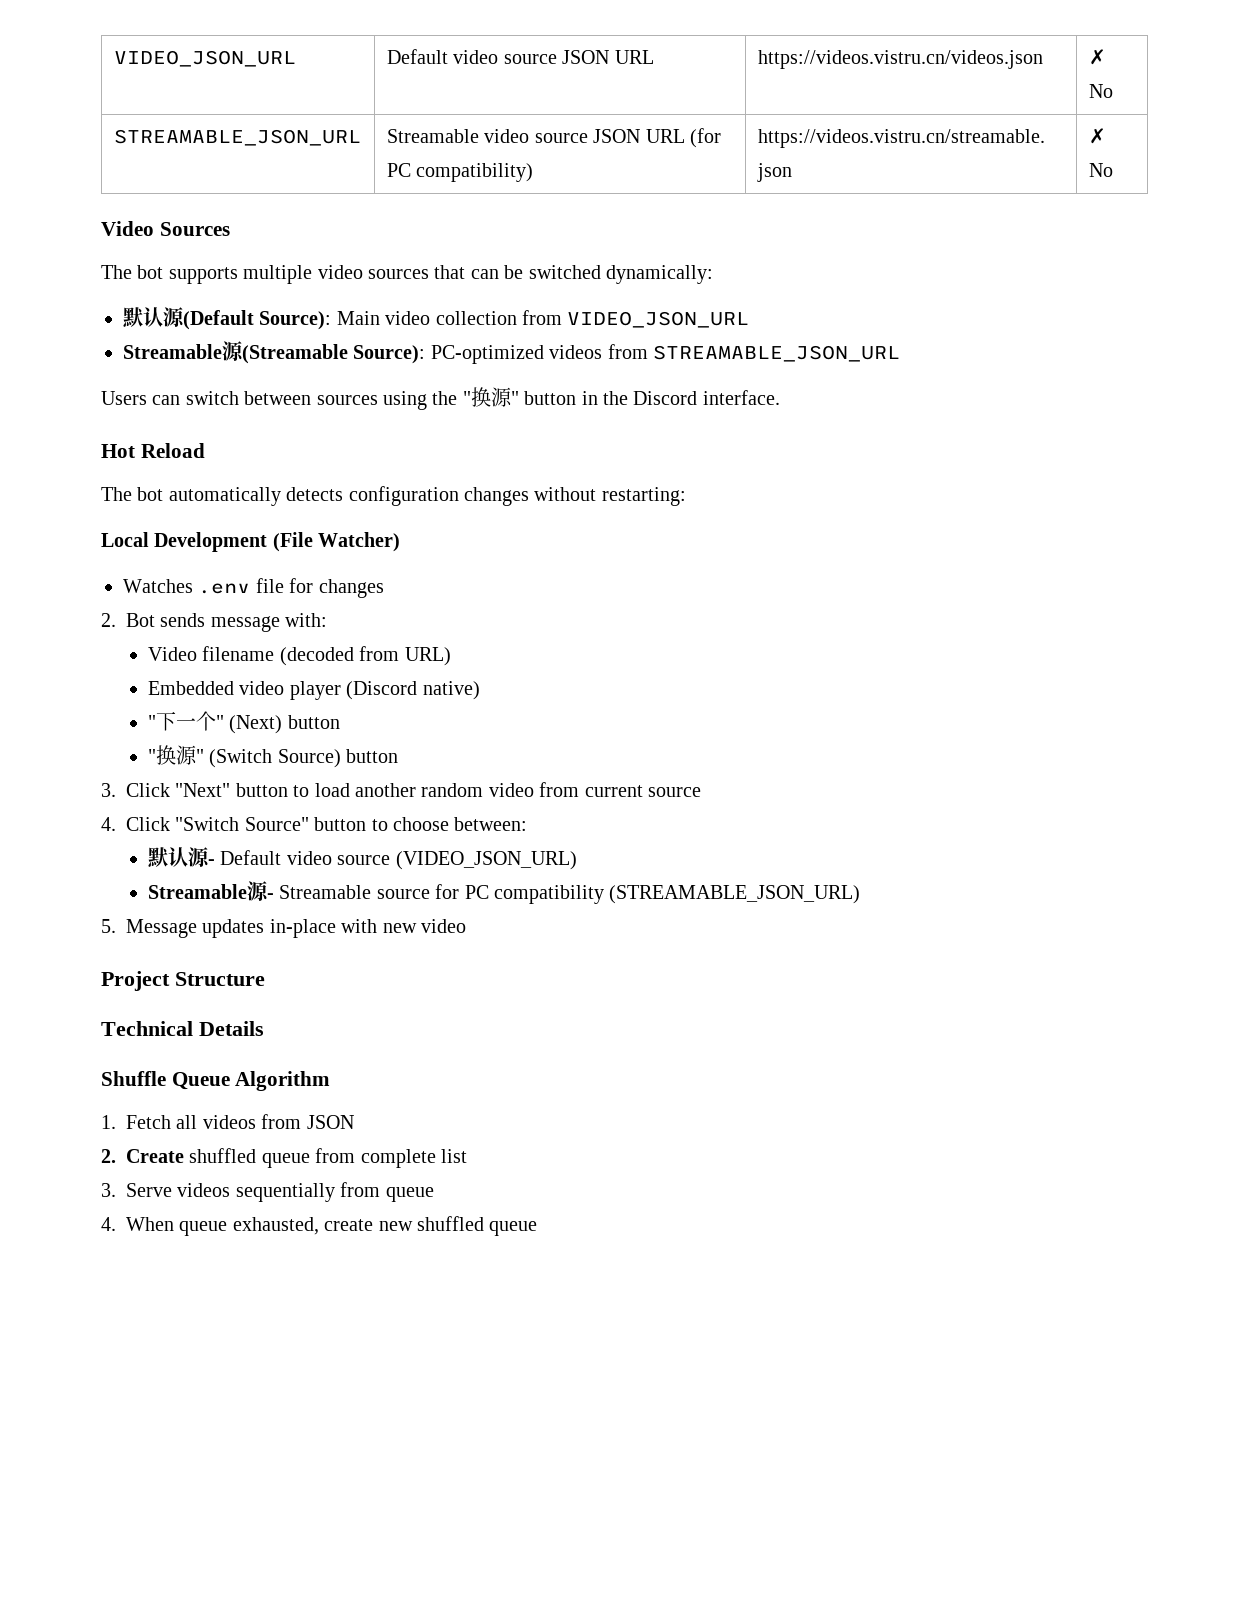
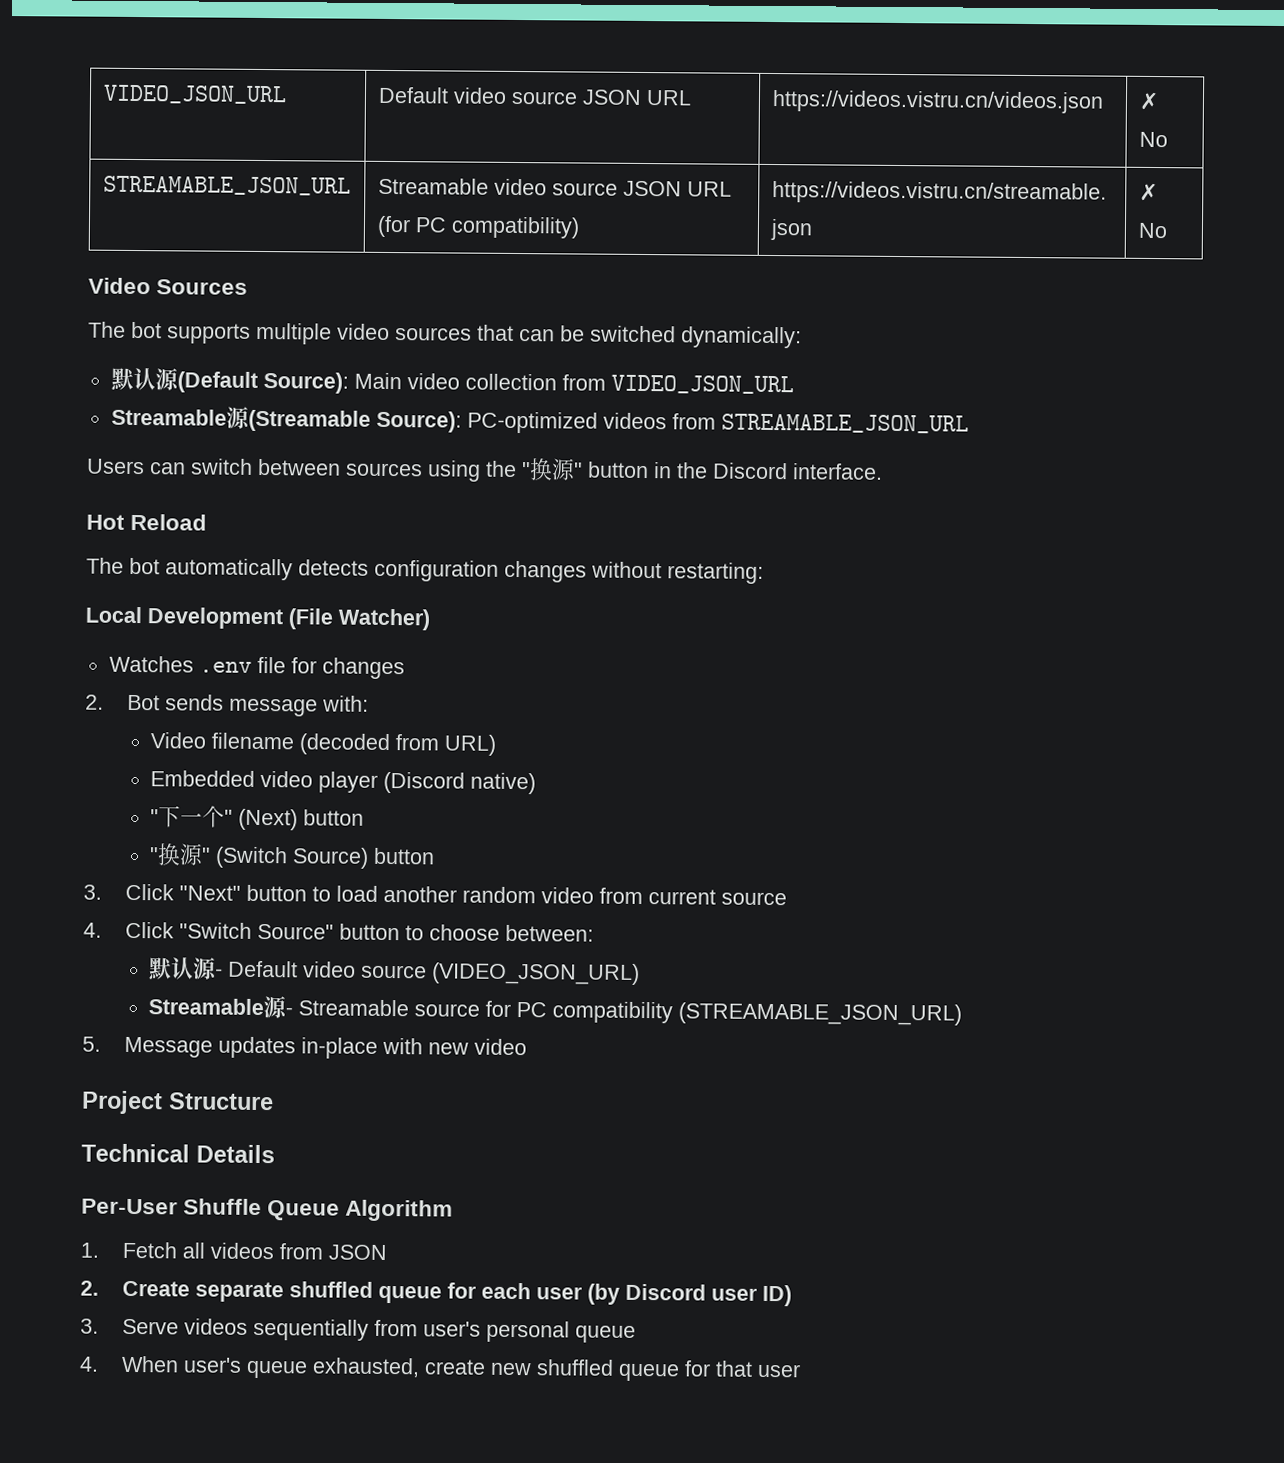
(264, 1028) none -> [81,1198,178,1215] Per-User
[189,1148,467,1168] shuffled queue from complete list -> [195,1281,793,1307] separate shuffled queue for each user (by Discord user ID)
(381, 1189) none -> [423,1320,571,1343] user's personal
(174, 1224) none -> [183,1357,243,1373] user's
(538, 1228) none -> [684,1360,802,1378] for that user

